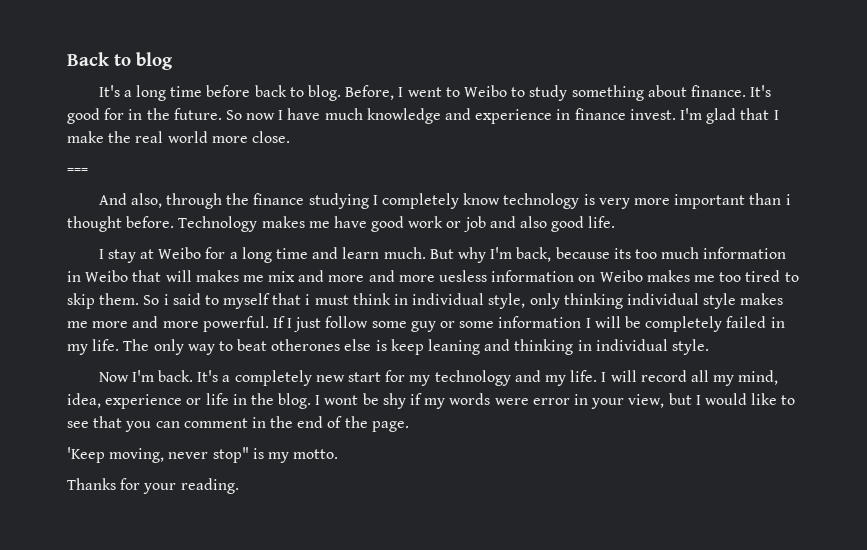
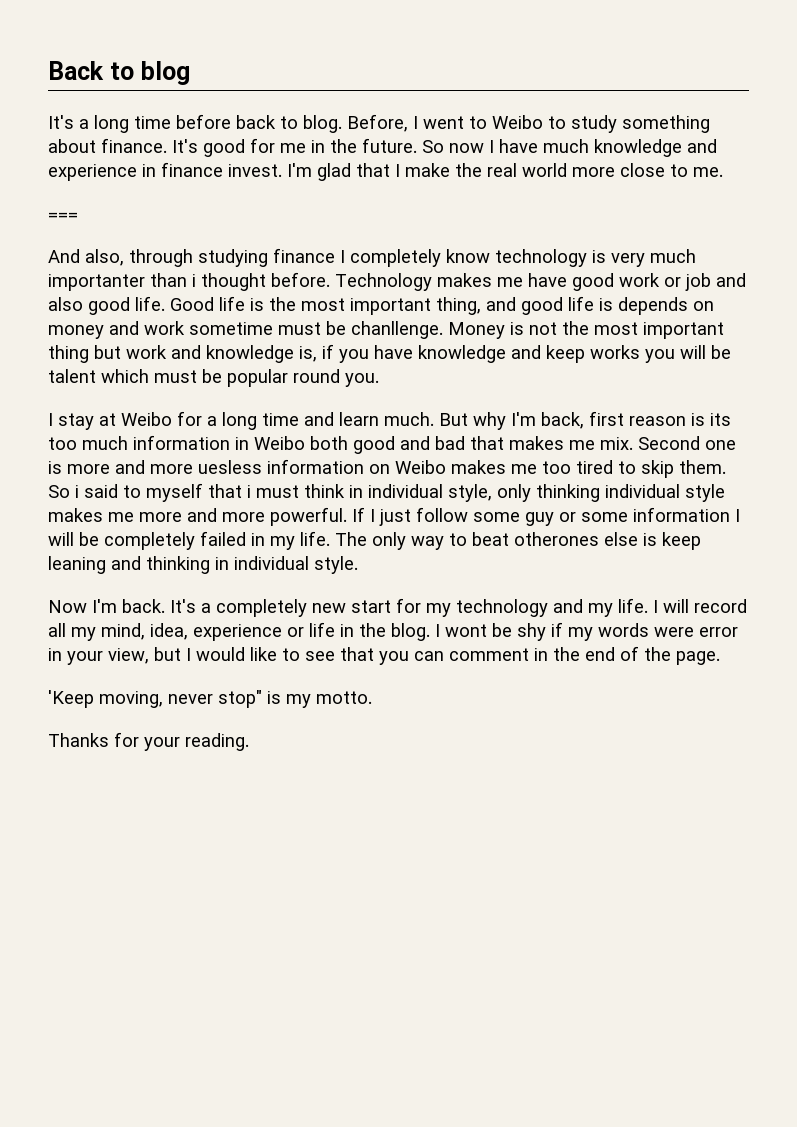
(125, 114) none -> [280,143,306,153] me
[251,131,290,143] close. -> [620,163,723,177] close to me.
[226,193,369,209] the finance studying -> [198,248,335,267] studying finance
[633,194,746,209] more important -> [650,249,696,263] [48,274,145,291] much importanter
(616, 222) none -> [170,296,714,315] [48,321,724,339] [48,344,731,363] [48,369,379,387] Good life is the most important thing, and good life is depends on money and work sometime must be chanllenge. Money is not the most important thing but work and knowledge is, if you have knowledge and keep works you will be talent which must be popular round you.
[555,247,610,259] because -> [589,411,705,426] first reason is
[132,270,325,282] that will makes me mix and -> [310,436,736,454] [48,461,62,474] both good and bad that makes me mix. Second one is

